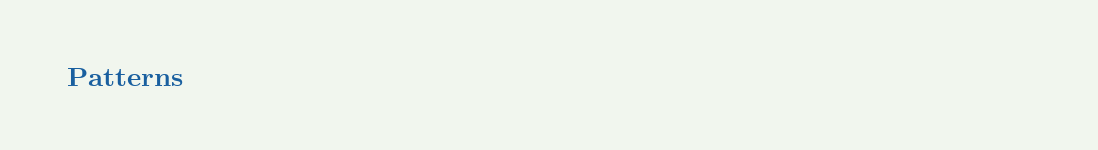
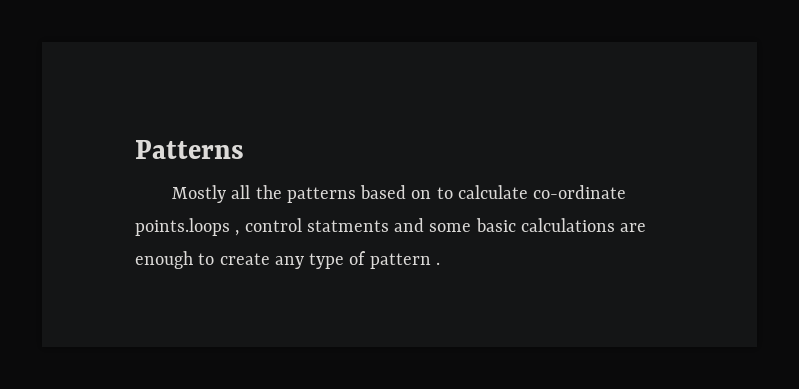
(183, 77) none -> [172,185,627,203] [135,218,647,236] [135,251,440,269] // Mostly all the patterns based on to calculate co-ordinate points.loops , control statments and some basic calculations are enough to create any type of pattern .

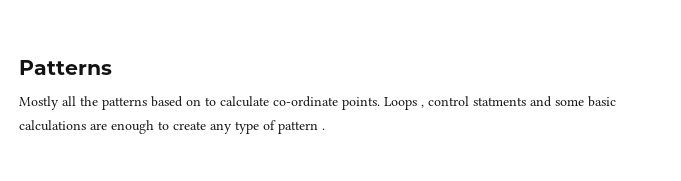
[135,218,230,236] points.loops -> [342,97,417,110] points. Loops

